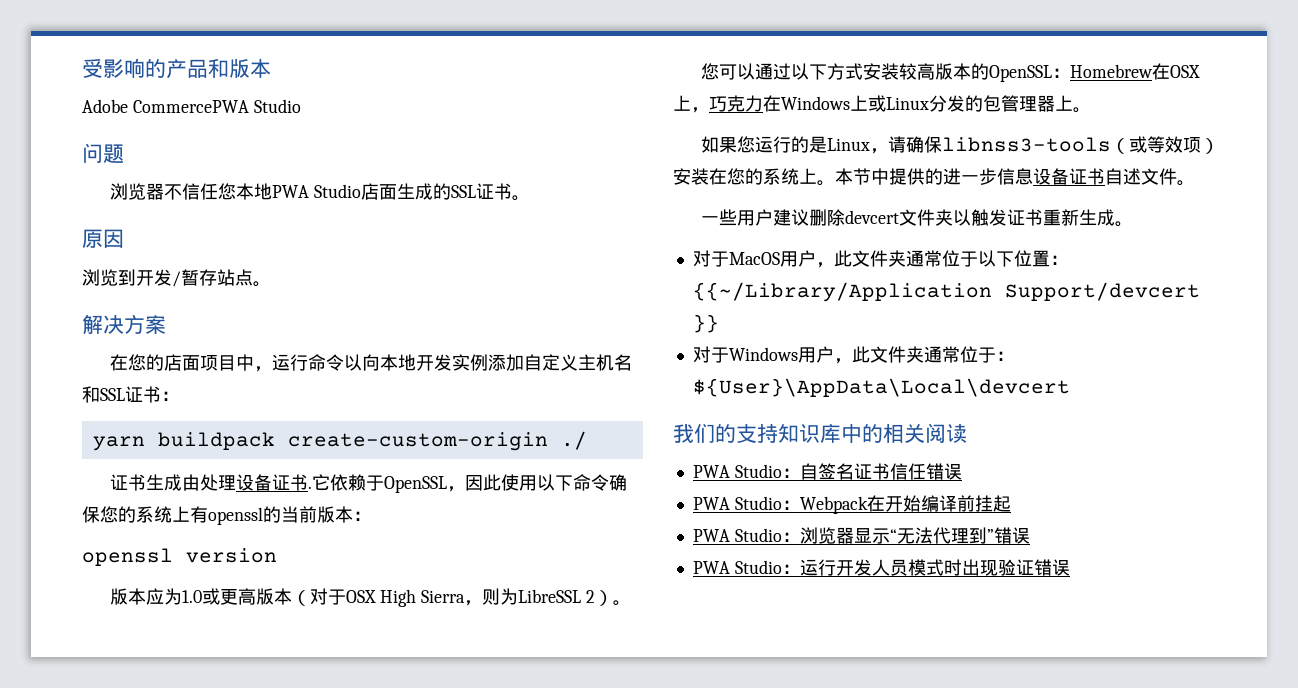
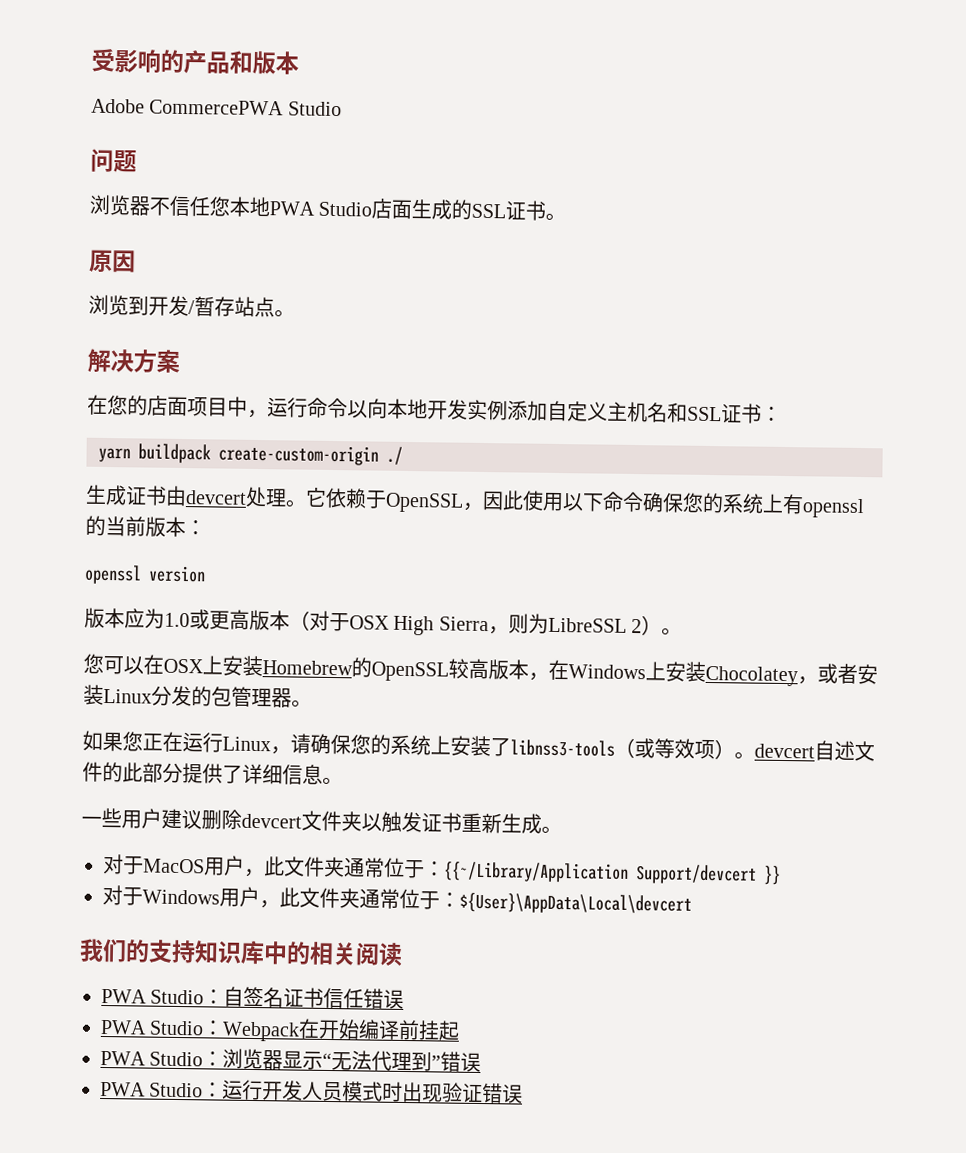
[110,474,313,491] 证书生成由处理设备证书. -> [85,484,307,508] 生成证书由devcert处理。
[755,63,1201,82] [673,95,886,113] 通过以下方式安装较高版本的OpenSSL：Homebrew在OSX上，巧克力在Windows上或 -> [143,654,878,687] [83,684,104,705] 在OSX上安装Homebrew的OpenSSL较高版本，在Windows上安装Chocolatey，或者安装
[1055,95,1073,111] 上 -> (292, 698) none
[755,136,828,153] 运行的是 -> [142,731,223,753] 正在运行
[942,136,1220,154] [673,168,1177,186] libnss3-tools（或等效项）安装在您的系统上。本节中提供的进一步信息设备证书自述文件 -> [350,734,875,762] [82,761,323,785] 您的系统上安装了libnss3-tools（或等效项）。devcert自述文件的此部分提供了详细信息
[977,250,1050,267] 以下位置 -> (425, 869) none

